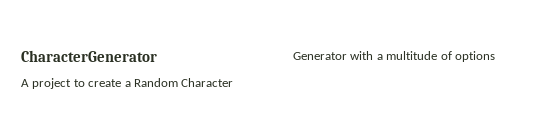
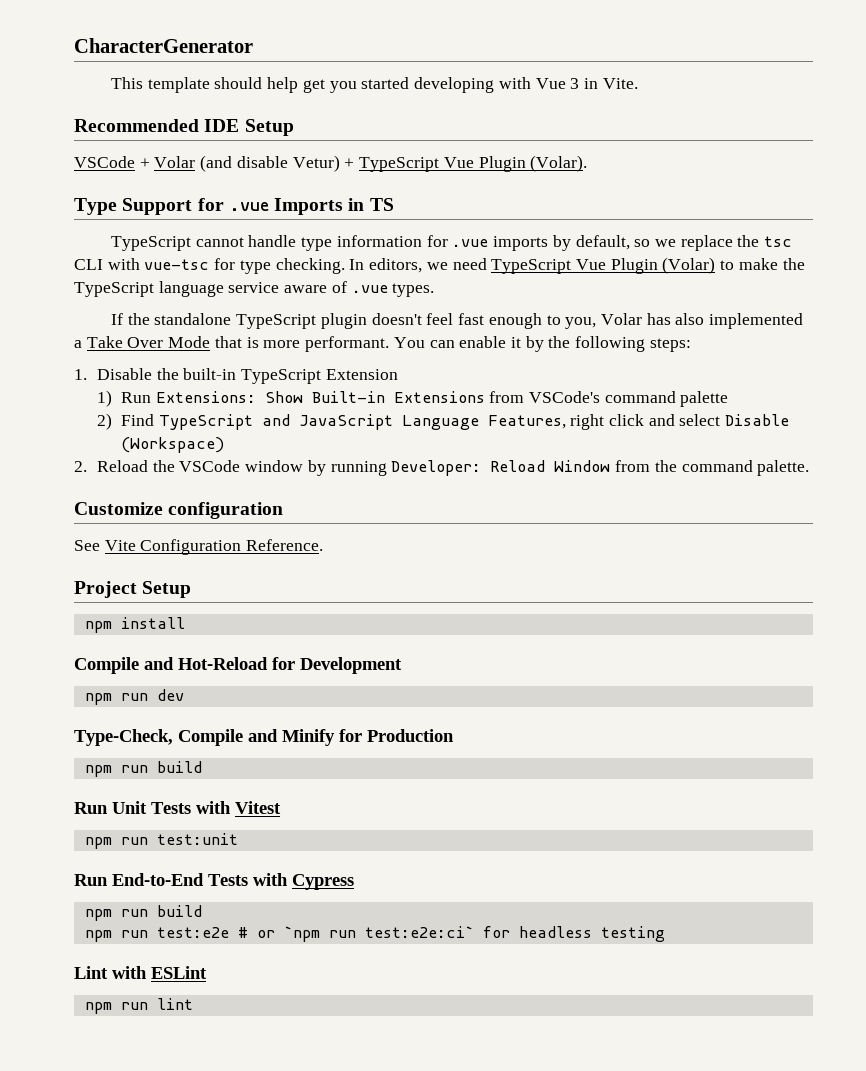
[21,78,234,89] [293,51,495,62] A project to create a Random Character Generator with a multitude of options -> [110,77,638,93] [74,119,294,136] [74,155,588,172] [74,198,394,215] [110,235,793,251] [74,257,805,274] [74,281,435,297] [110,313,804,329] [74,336,691,352] [74,368,398,384] [97,390,729,407] [97,413,790,430] [120,437,224,453] [74,460,810,476] [74,502,284,519] [74,539,324,555] [74,581,192,598] [84,617,185,633] [74,657,402,674] [84,689,184,705] [74,729,454,746] [84,761,202,777] [74,801,281,814] [84,833,238,849] [74,873,354,890] [84,905,202,921] [84,926,665,942] [74,966,207,979] [84,998,193,1014] This template should help get you started developing with Vue 3 in Vite. // Recommended IDE Setup // VSCode + Volar (and disable Vetur) + TypeScript Vue Plugin (Volar). // Type Support for .vue Imports in TS // TypeScript cannot handle type information for .vue imports by default, so we replace the tsc CLI with vue-tsc for type checking. In editors, we need TypeScript Vue Plugin (Volar) to make the TypeScript language service aware of .vue types. // If the standalone TypeScript plugin doesn't feel fast enough to you, Volar has also implemented a Take Over Mode that is more performant. You can enable it by the following steps: // 1. Disable the built-in TypeScript Extension // 1) Run Extensions: Show Built-in Extensions from VSCode's command palette // 2) Find TypeScript and JavaScript Language Features, right click and select Disable (Workspace) // 2. Reload the VSCode window by running Developer: Reload Window from the command palette. // Customize configuration // See Vite Configuration Reference. // Project Setup // npm install // Compile and Hot-Reload for Development // npm run dev // Type-Check, Compile and Minify for Production // npm run build // Run Unit Tests with Vitest // npm run test:unit // Run End-to-End Tests with Cypress // npm run build // npm run test:e2e # or `npm run test:e2e:ci` for headless testing // Lint with ESLint // npm run lint

